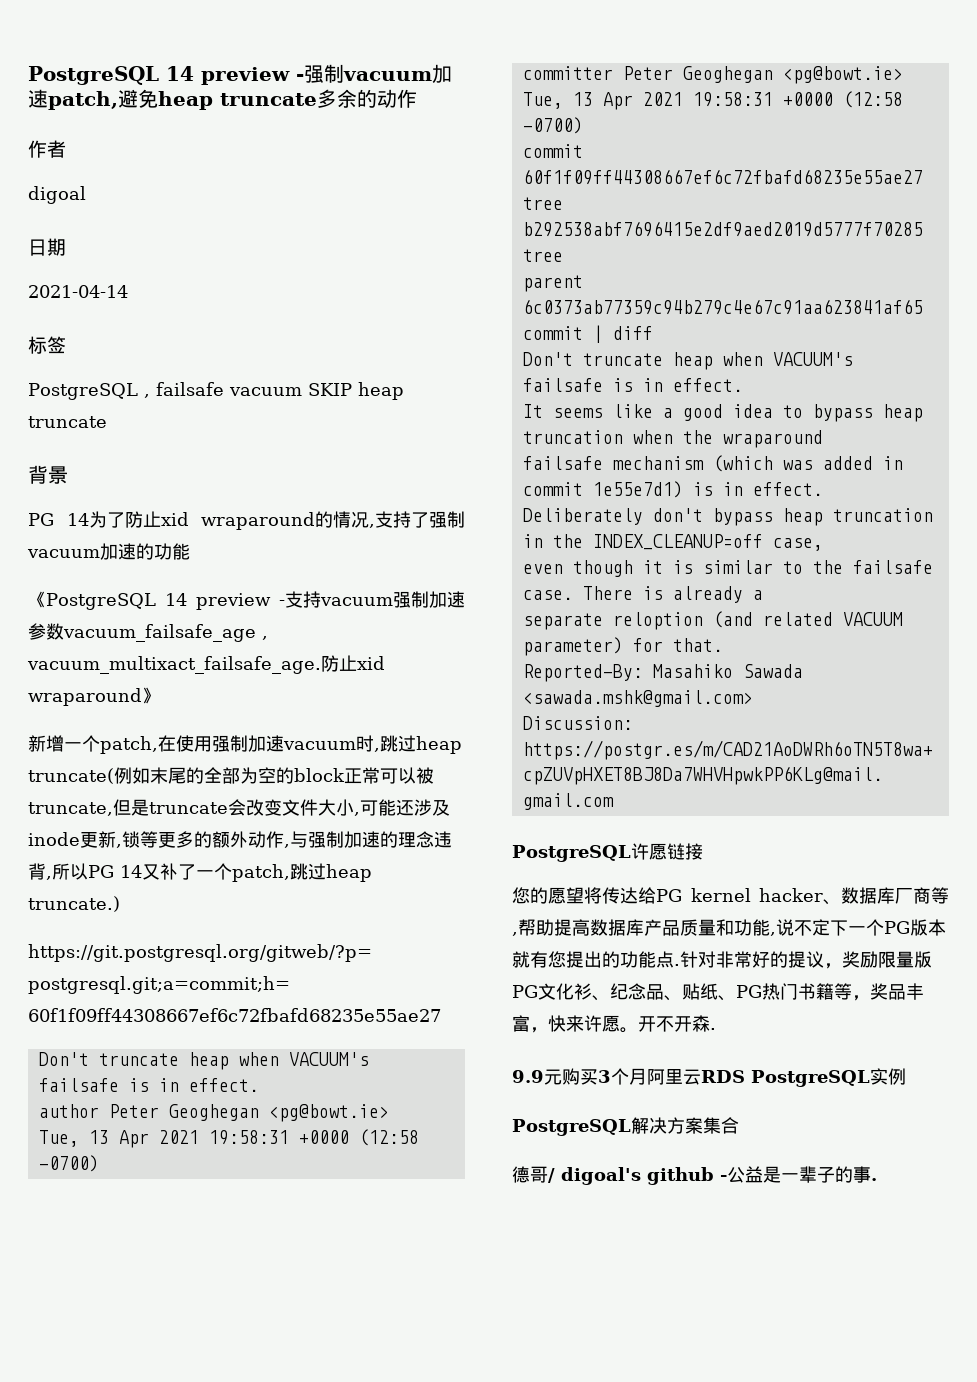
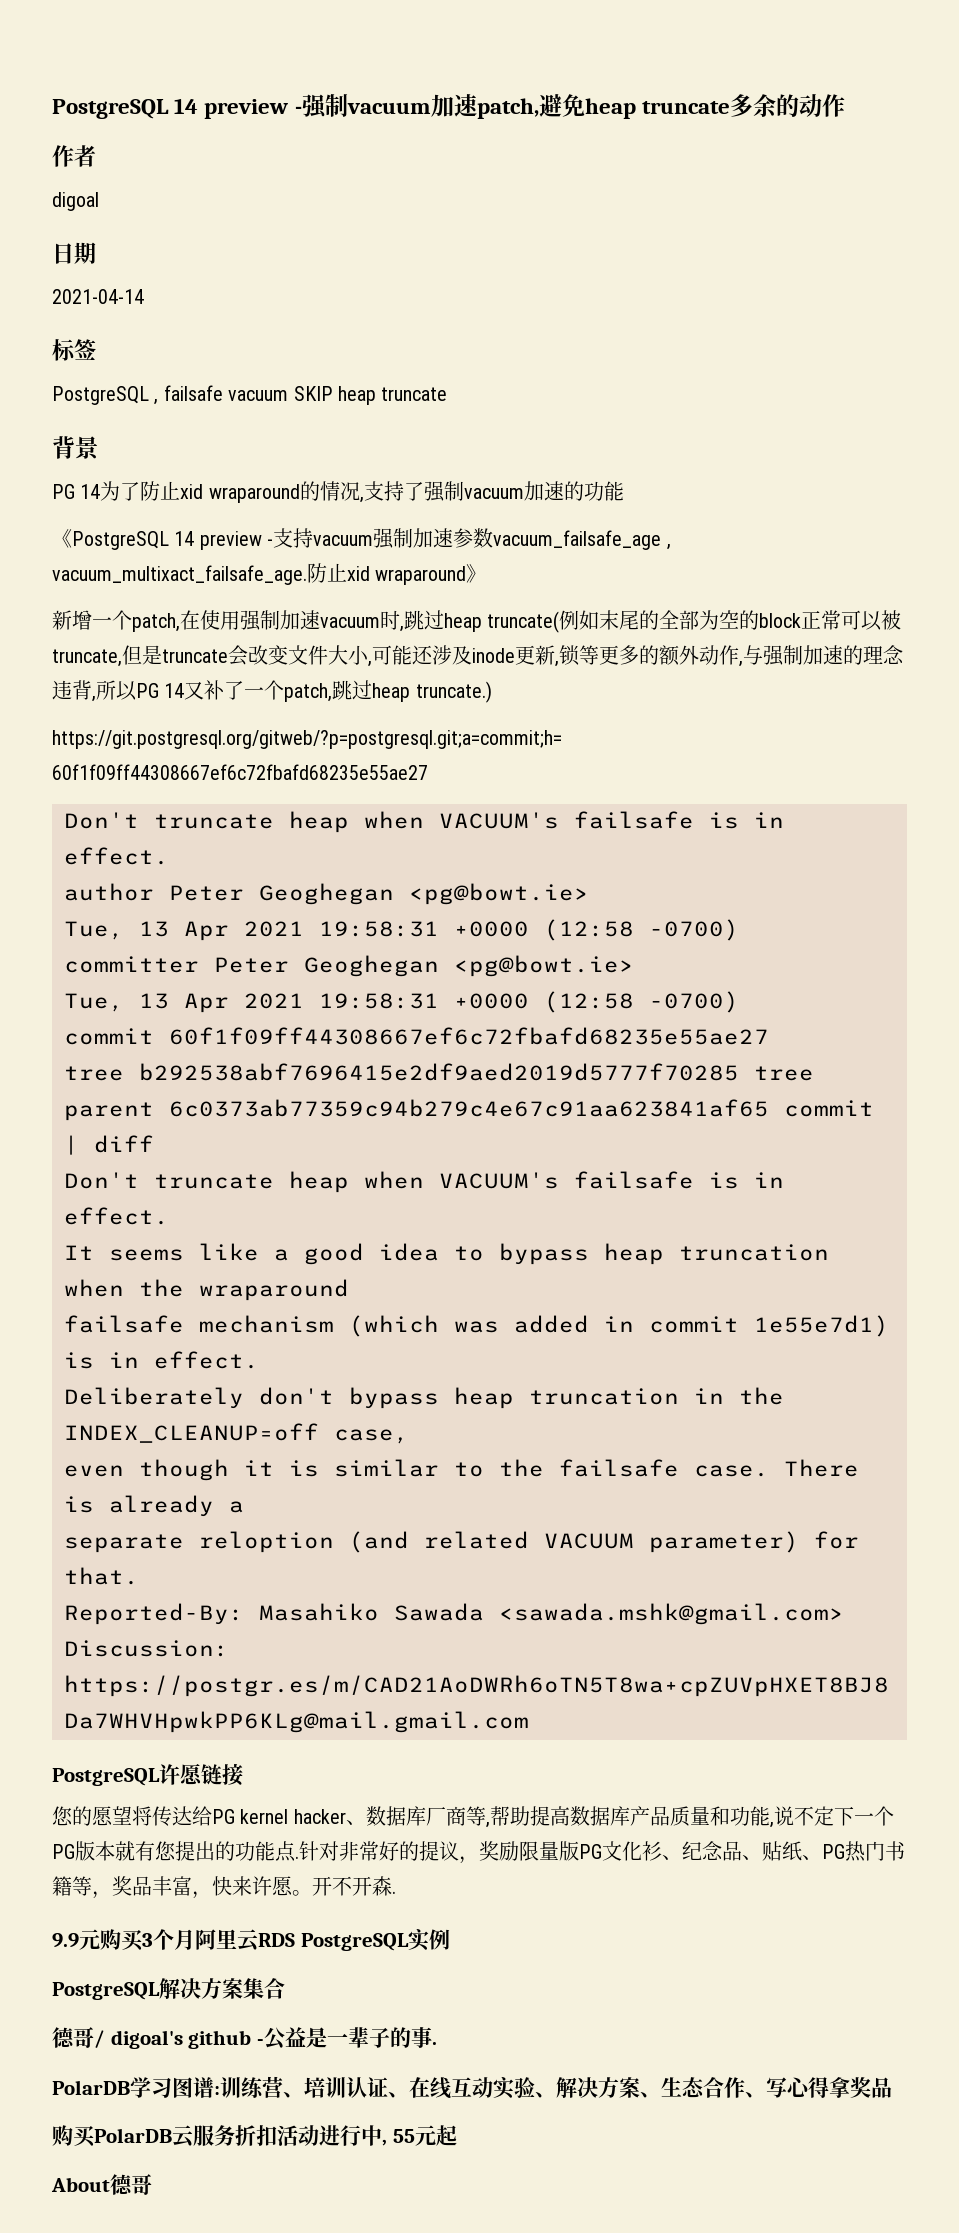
(877, 1179) none -> [52,2076,892,2099] [52,2125,457,2148] [51,2174,152,2195] // PolarDB学习图谱:训练营、培训认证、在线互动实验、解决方案、生态合作、写心得拿奖品 // 购买PolarDB云服务折扣活动进行中, 55元起 // About德哥

